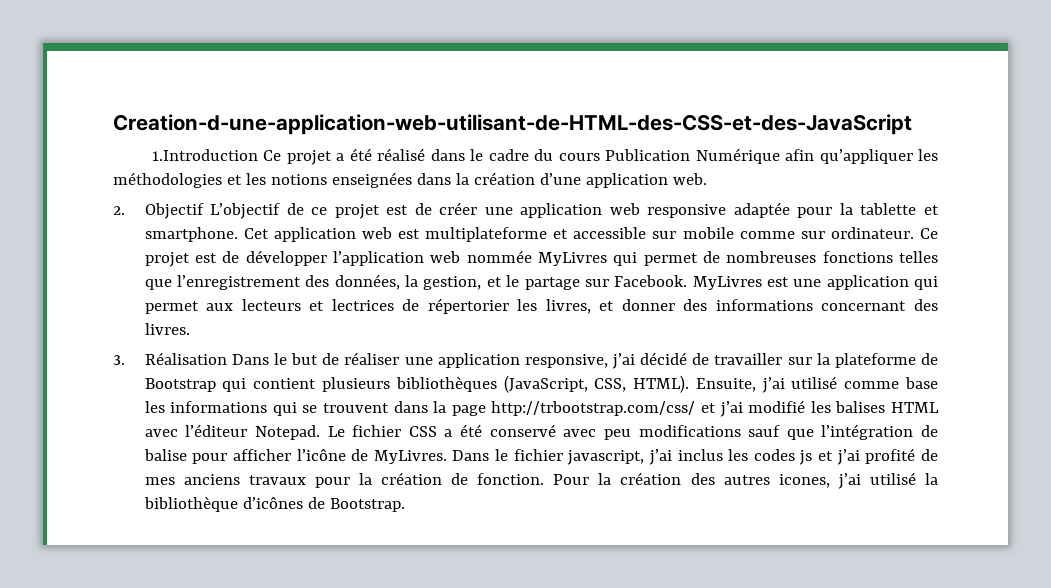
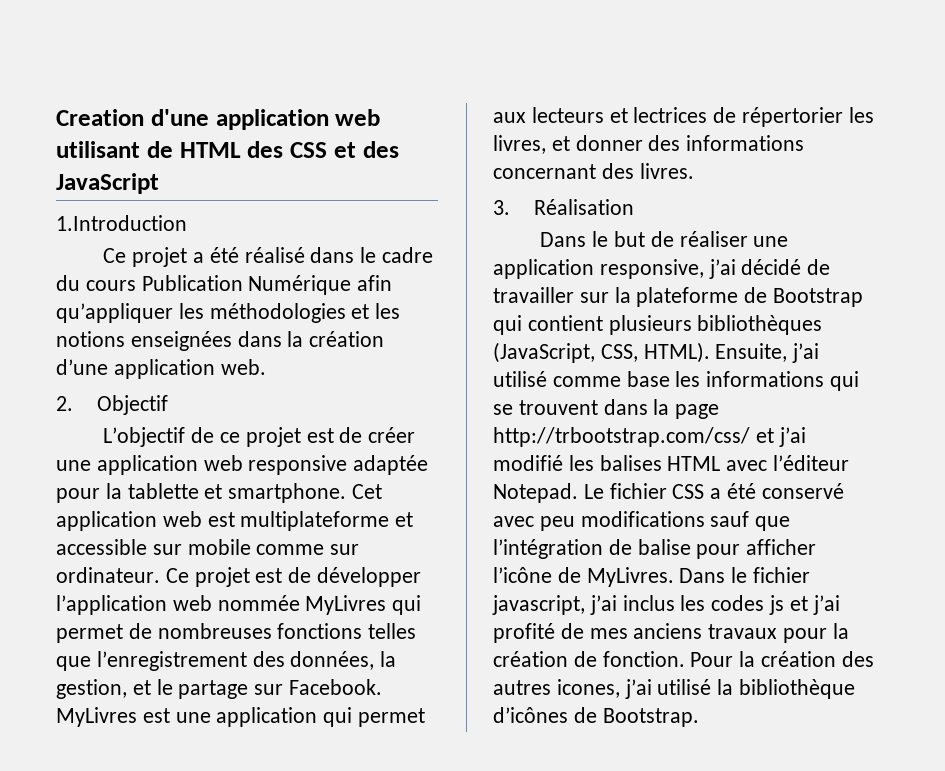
[113,114,912,135] Creation-d-une-application-web-utilisant-de-HTML-des-CSS-et-des-JavaScript -> [56,109,381,130] [56,141,399,158] [56,173,159,194] Creation d'une application web utilisant de HTML des CSS et des JavaScript
(258, 155) none -> (187, 223) //
(204, 211) none -> (168, 405) //
(227, 358) none -> (634, 207) //

